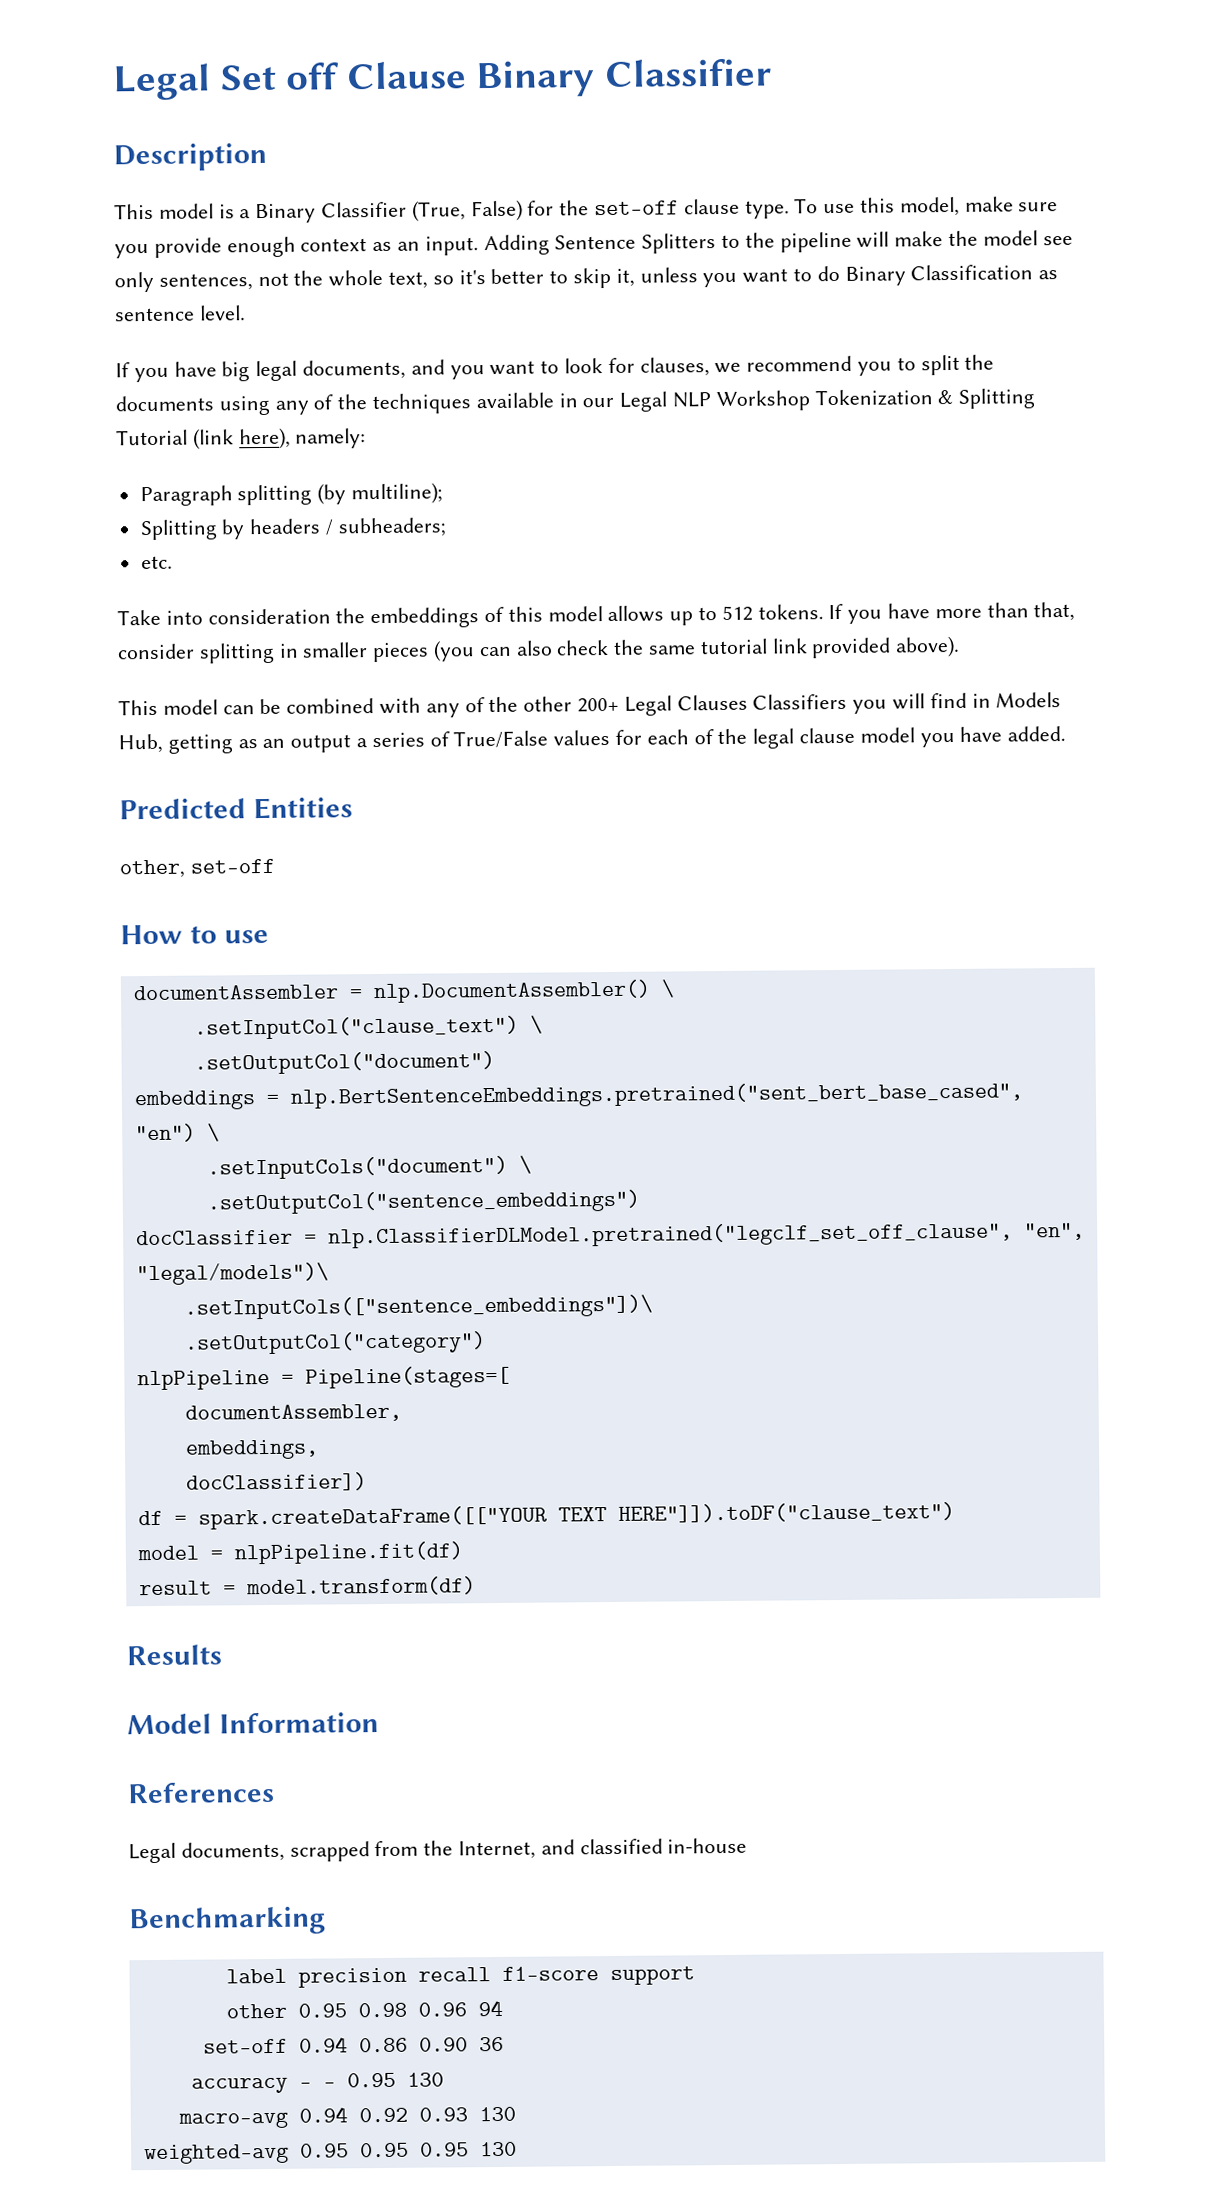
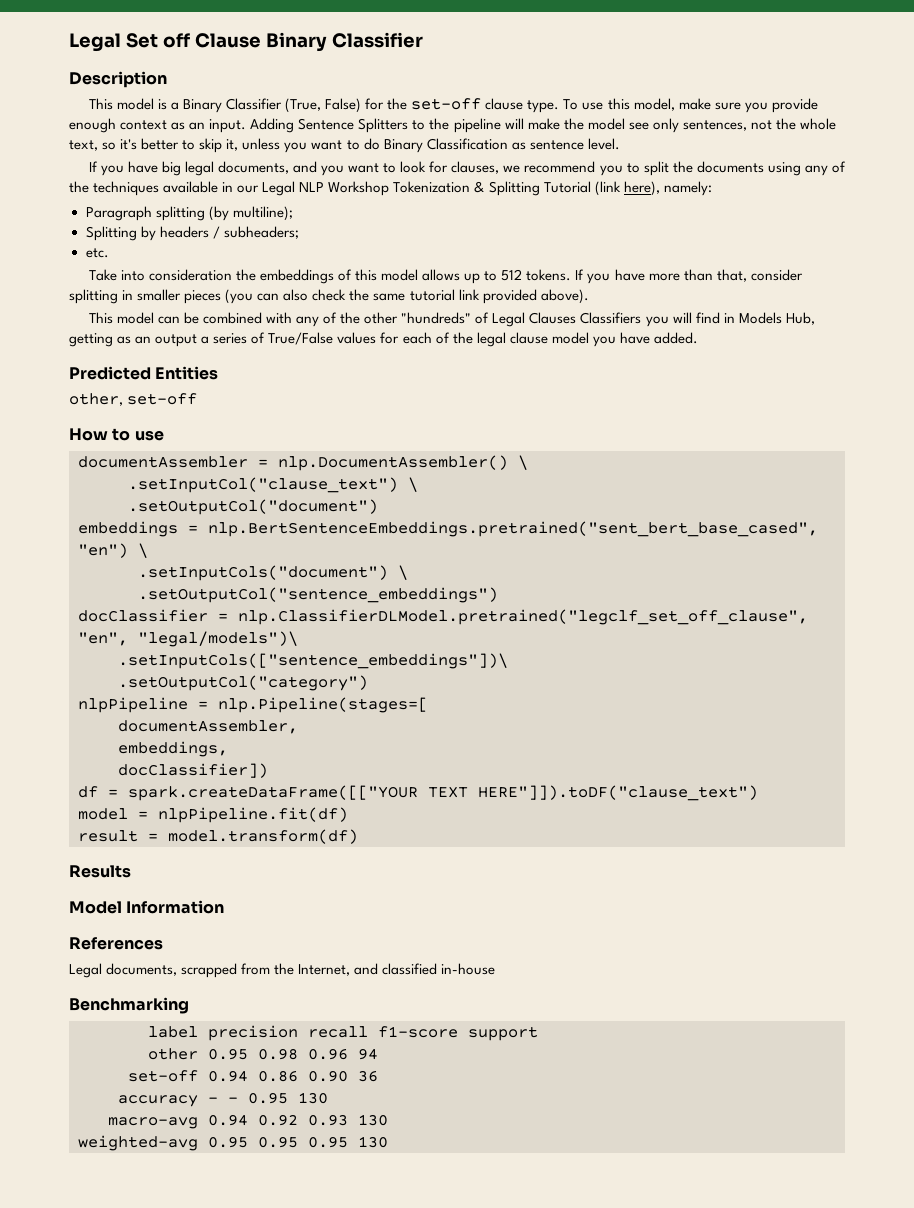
[577,697,620,713] 200+ -> [401,312,490,324] "hundreds" of
[304,1365,510,1389] Pipeline(stages=[ -> [218,697,428,713] nlp.Pipeline(stages=[

